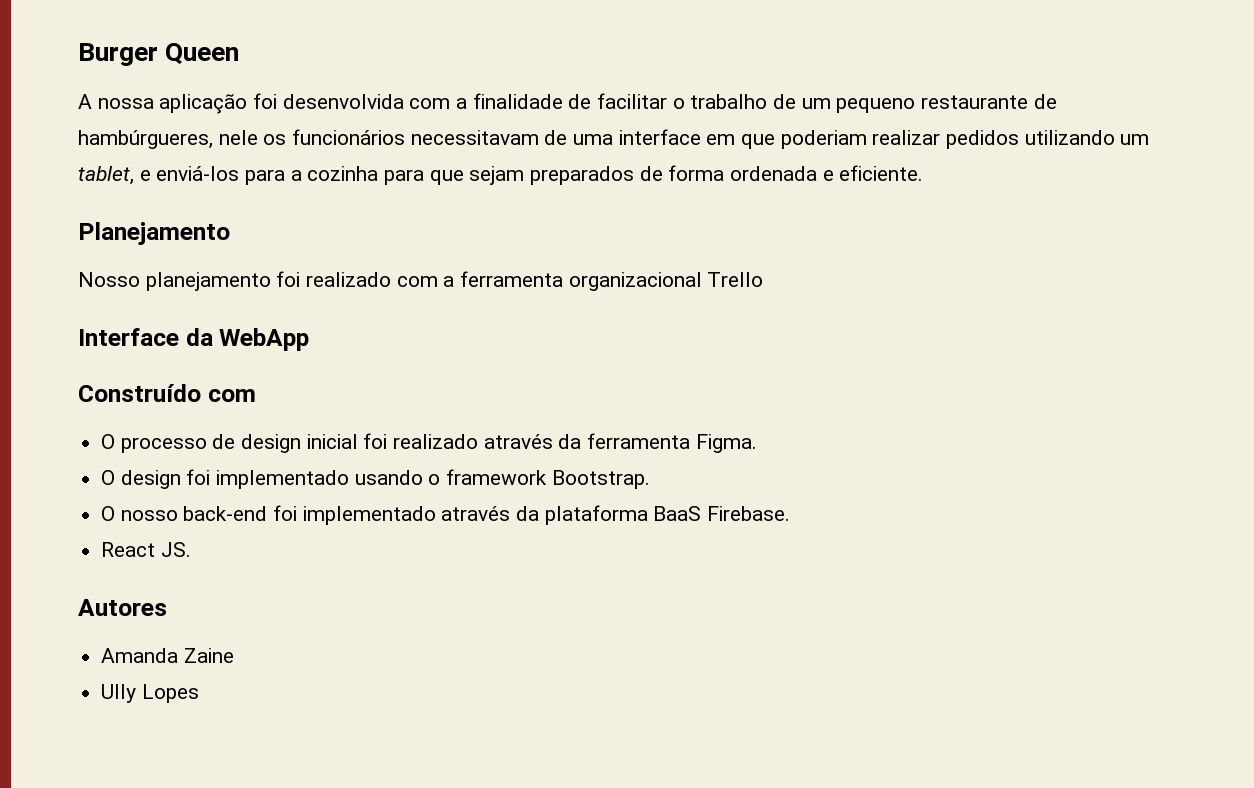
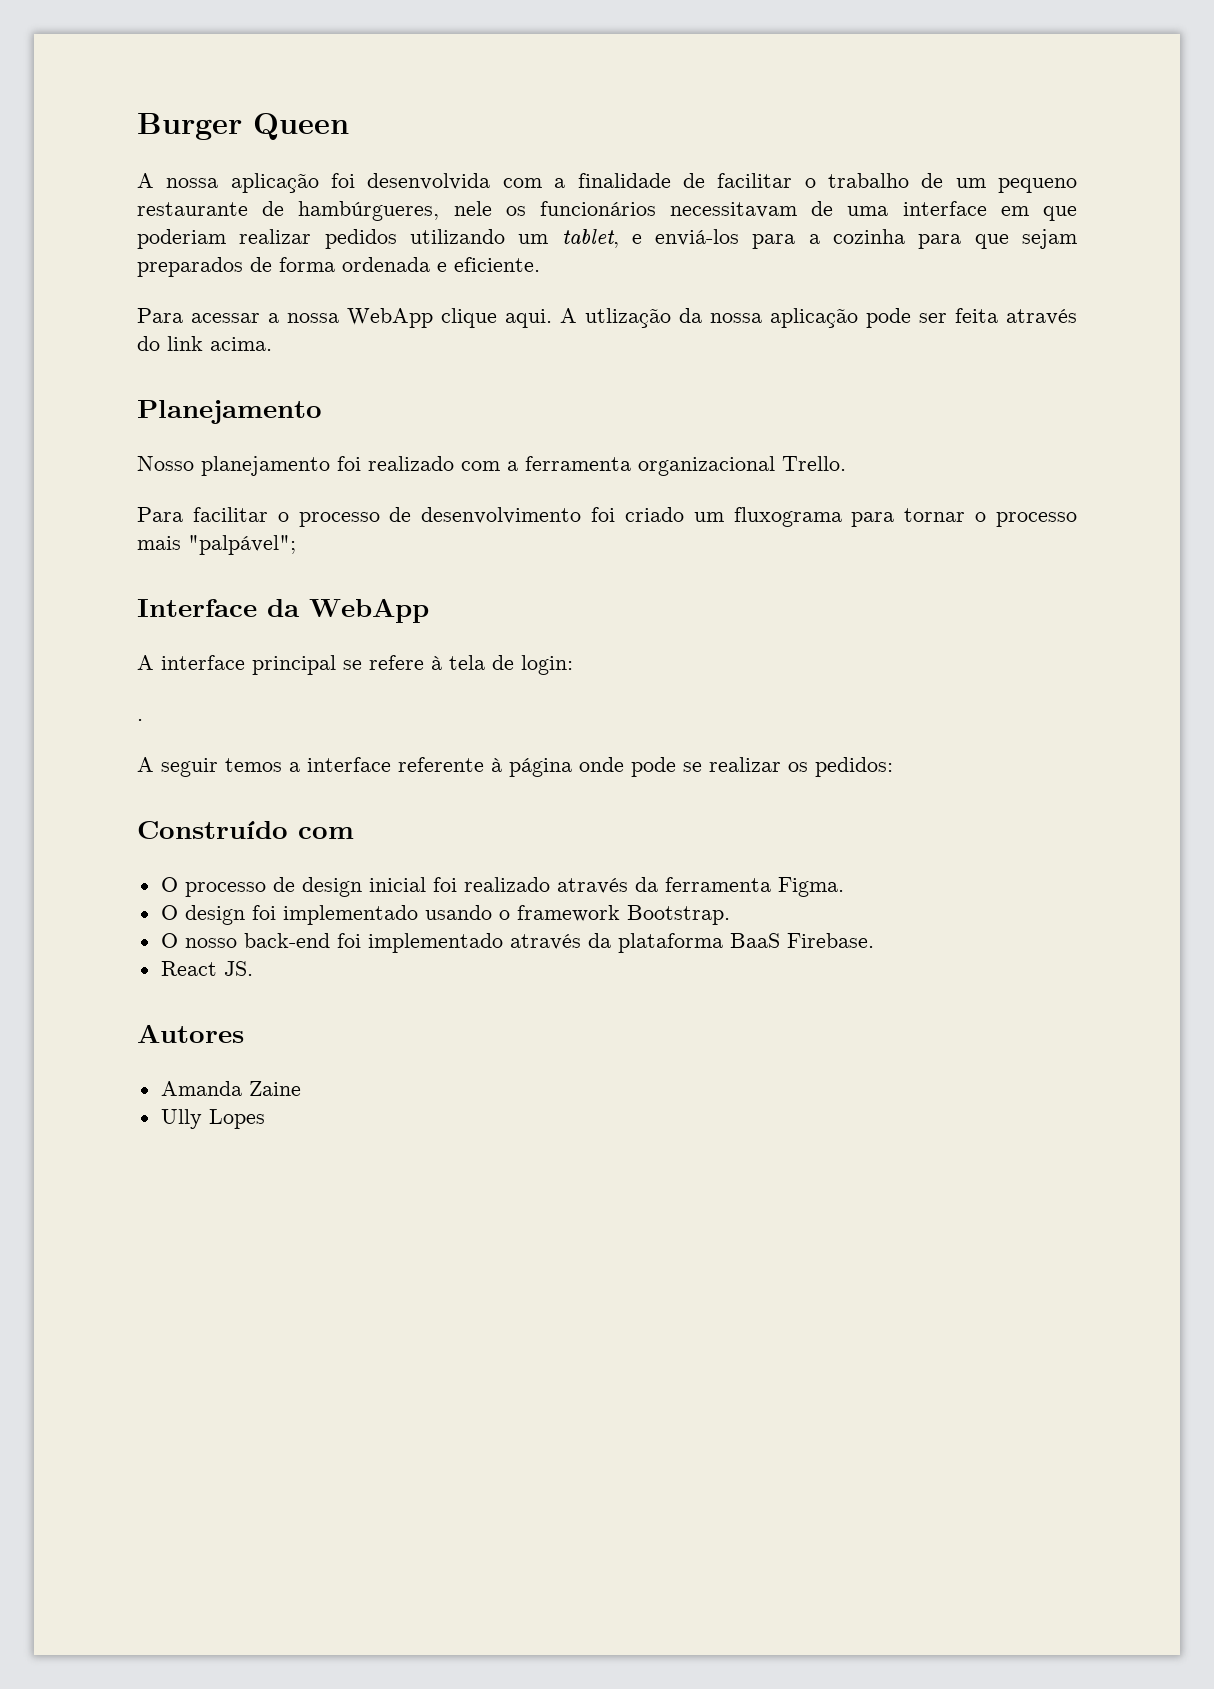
(924, 173) none -> [137,308,1077,328] [137,336,272,351] // Para acessar a nossa WebApp clique aqui. A utlização da nossa aplicação pode ser feita através do link acima.
[707,272,764,287] [78,328,310,351] Trello // Interface da WebApp -> [782,456,846,471] [137,507,1077,527] [137,535,296,555] [137,598,429,623] [137,655,573,675] [137,719,143,721] [137,757,893,777] Trello. // Para facilitar o processo de desenvolvimento foi criado um fluxograma para tornar o processo mais "palpável"; // Interface da WebApp // A interface principal se refere à tela de login: // . // A seguir temos a interface referente à página onde pode se realizar os pedidos:

